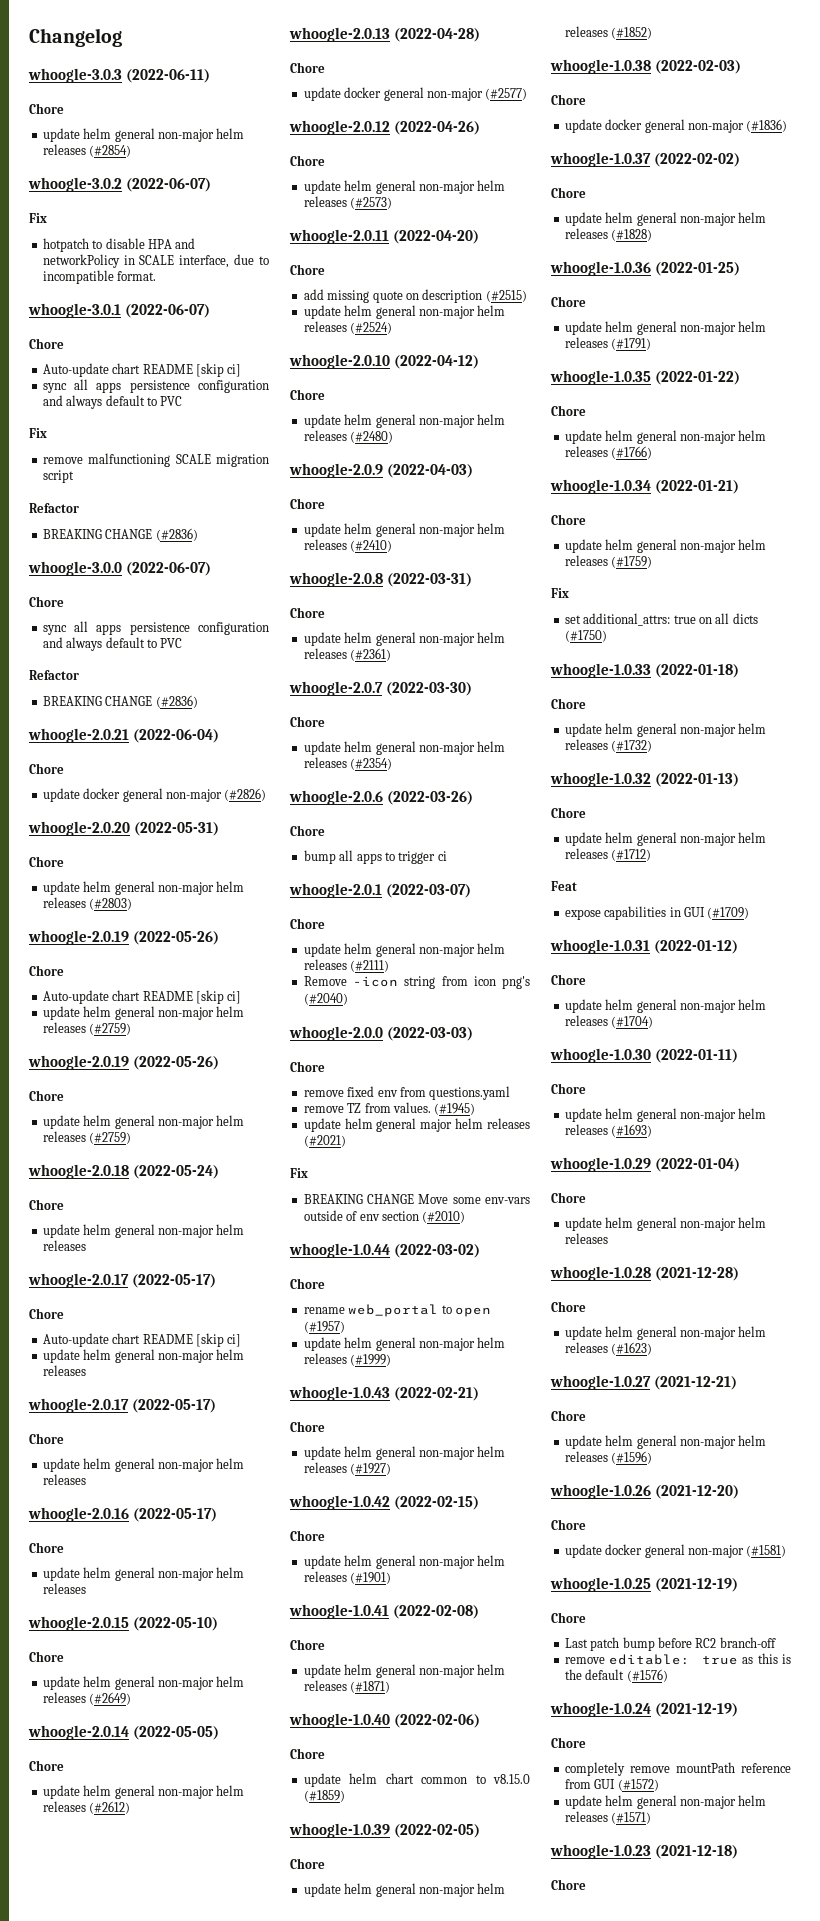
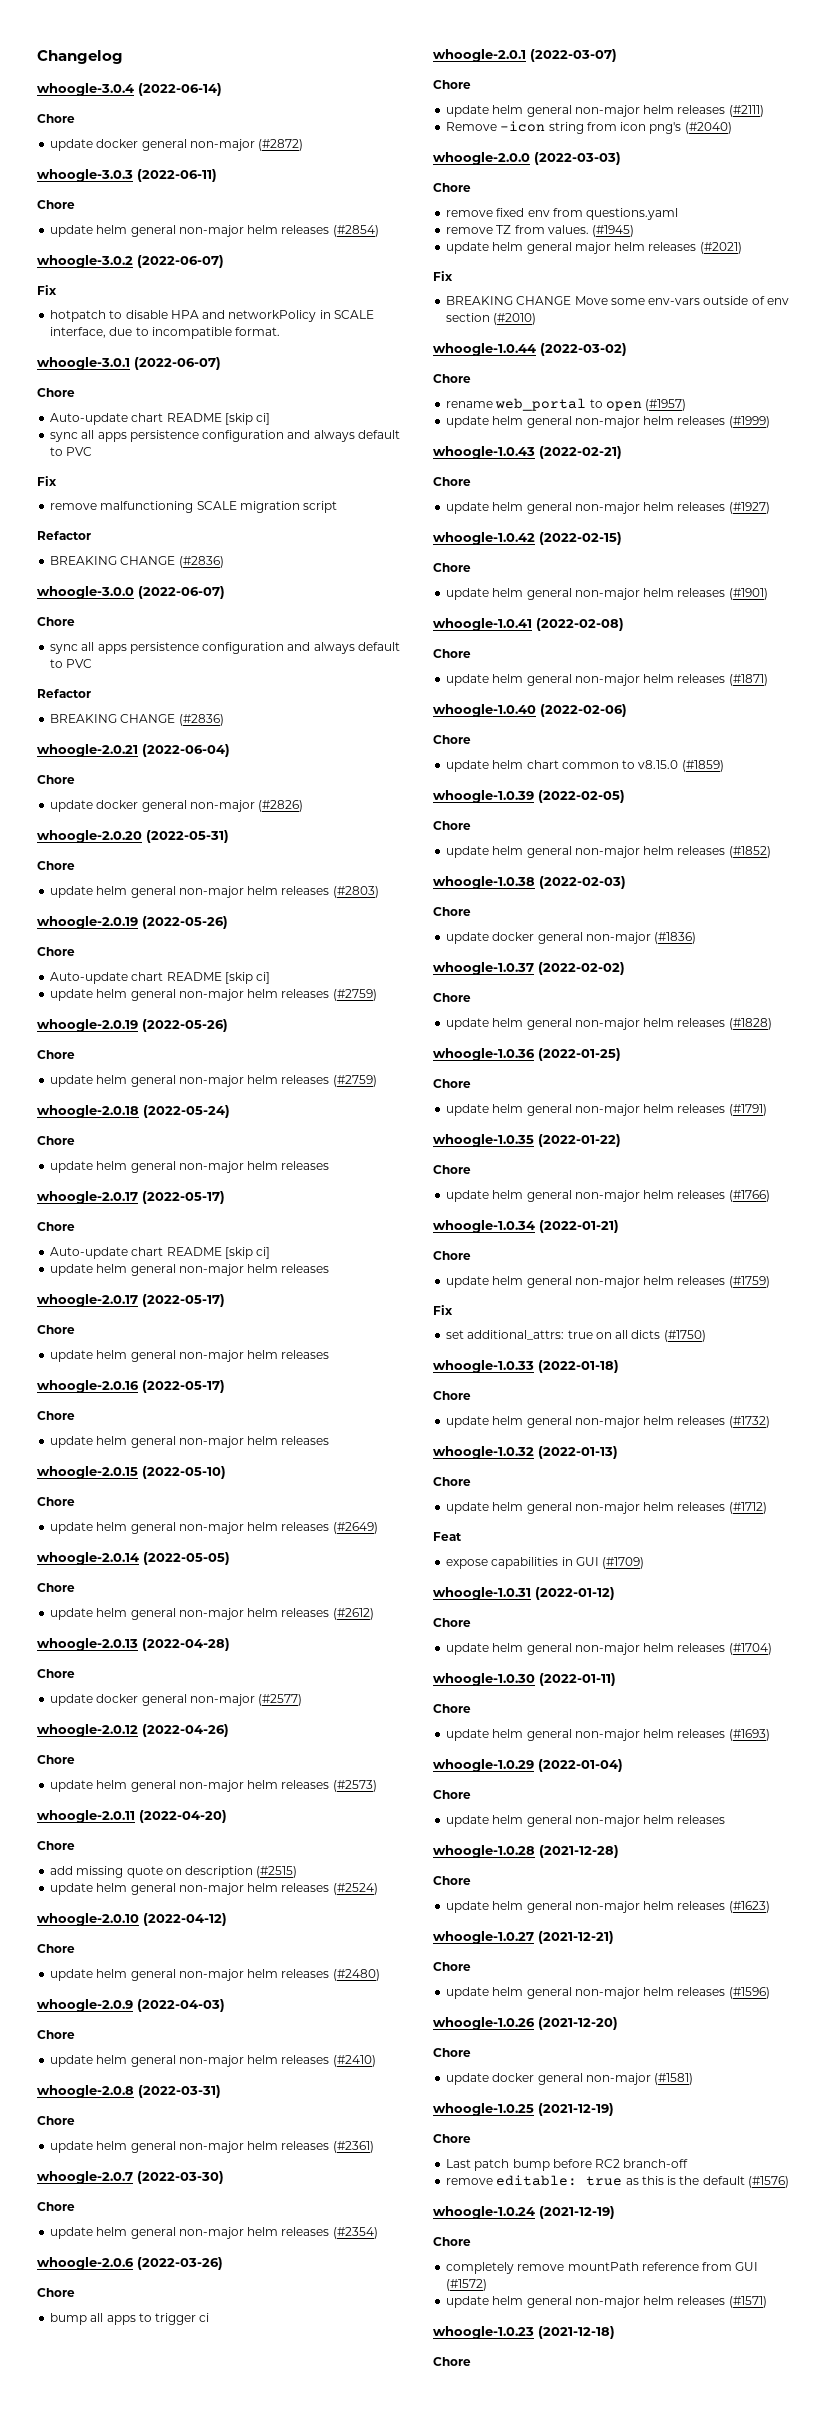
(122, 37) none -> [37,83,222,96] [37,114,75,123] [50,139,304,151] // whoogle-3.0.4 (2022-06-14) // Chore // update docker general non-major (#2872)

